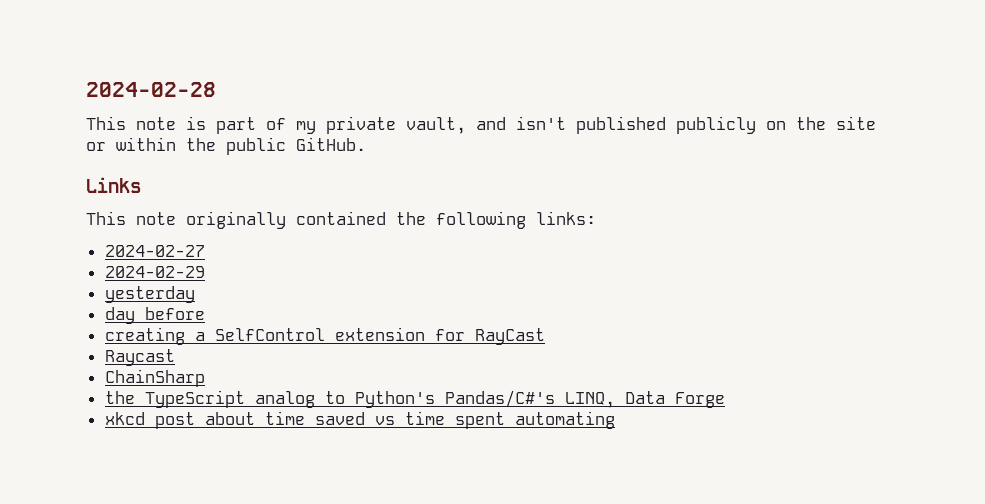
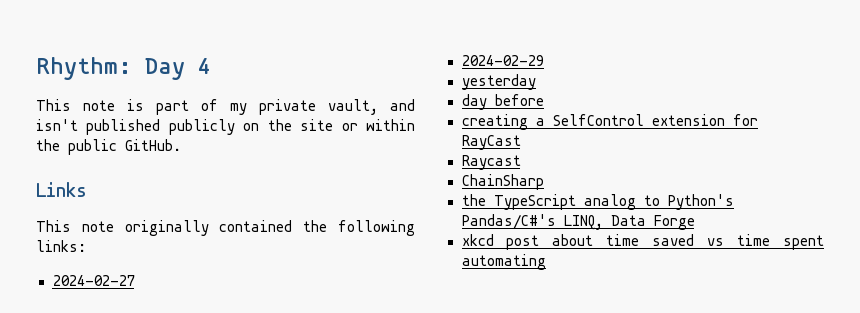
[86,82,216,97] 2024-02-28 -> [36,57,211,80] Rhythm: Day 4

